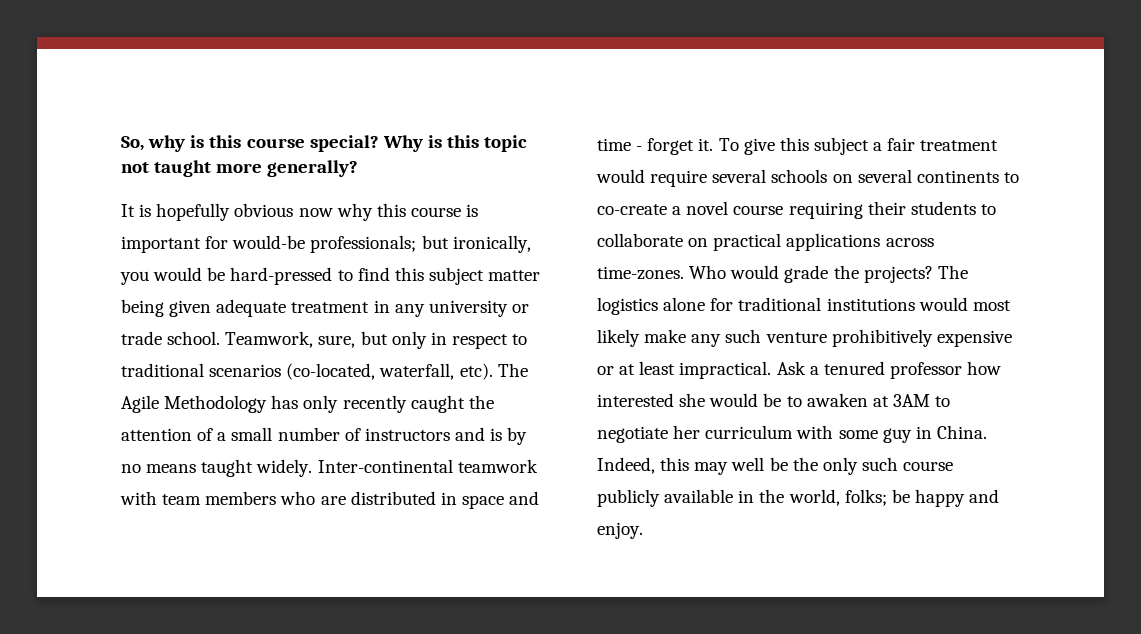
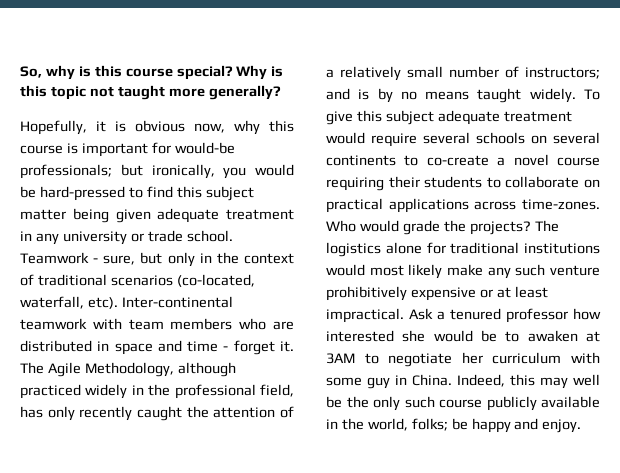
[121,203,333,221] It is hopefully obvious now -> [20,120,225,135] Hopefully, it is obvious now,
[225,331,314,348] Teamwork, -> [20,252,99,264] Teamwork -
[451,334,528,349] respect to -> [216,252,294,264] [20,274,34,286] the context of
[497,363,528,377] [121,395,494,413] [121,427,528,445] [121,459,313,477] The Agile Methodology has only recently caught the attention of a small number of instructors and is by no means taught widely. -> (118, 303) none
(714, 144) none -> [20,362,236,377] [20,384,294,399] [20,406,294,421] [326,66,600,81] [326,88,576,103] The Agile Methodology, although practiced widely in the professional field, has only recently caught the attention of a relatively small number of instructors; and is by no means taught widely.
[873,138,916,151] a fair -> [437,110,500,125] adequate

